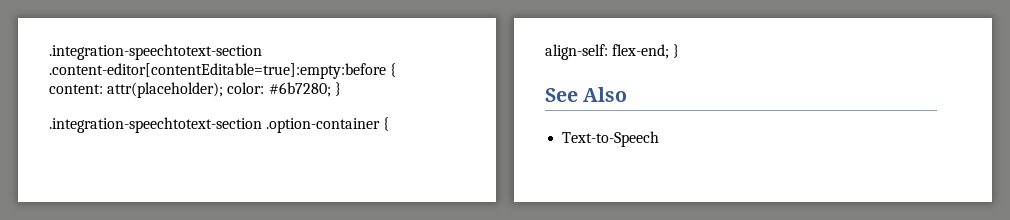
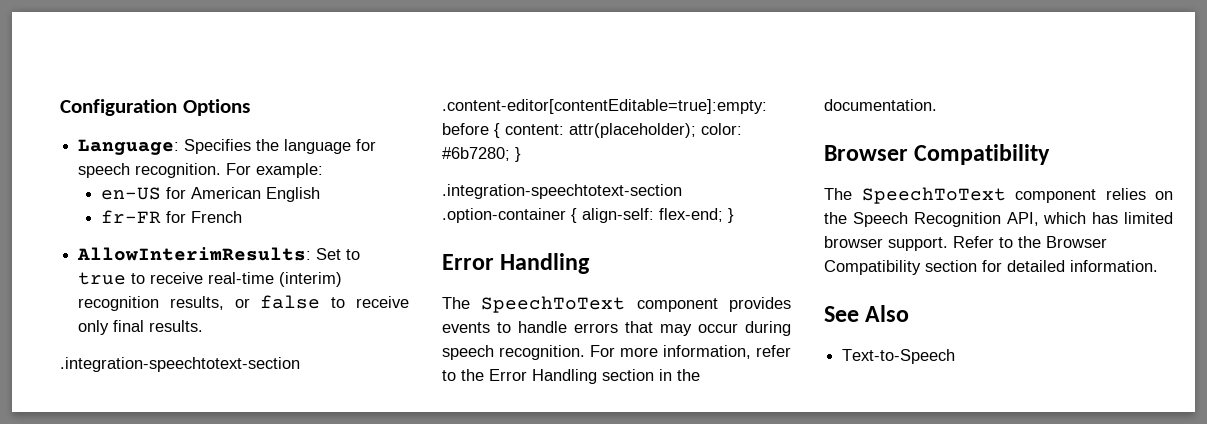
(49, 52) none -> [60,99,250,116] [78,139,377,155] [78,163,324,178] [100,187,320,202] [100,210,242,223] [77,247,361,261] [78,272,343,287] [78,295,409,311] [78,320,204,335] Configuration Options // Language: Specifies the language for speech recognition. For example: // en-US for American English // fr-FR for French // AllowInterimResults: Set to true to receive real-time (interim) recognition results, or false to receive only final results. //
(680, 51) none -> [442,253,591,274] [442,296,791,313] [442,321,791,336] [442,345,791,360] [442,369,700,384] [824,99,937,111] [824,144,1051,165] [824,187,1173,204] [824,212,1173,227] [824,236,1107,251] [824,260,1158,275] // Error Handling // The SpeechToText component provides events to handle errors that may occur during speech recognition. For more information, refer to the Error Handling section in the documentation. // Browser Compatibility // The SpeechToText component relies on the Speech Recognition API, which has limited browser support. Refer to the Browser Compatibility section for detailed information.

